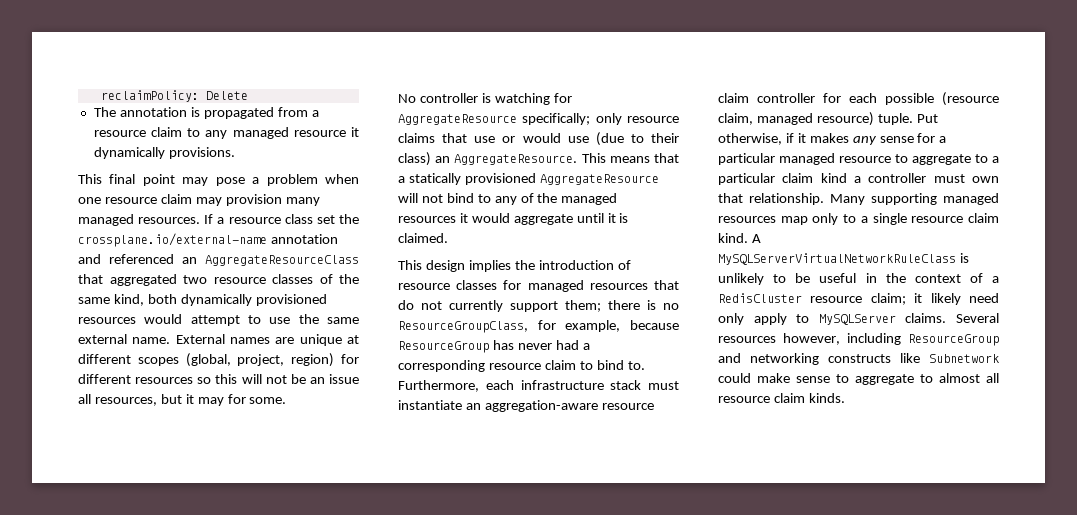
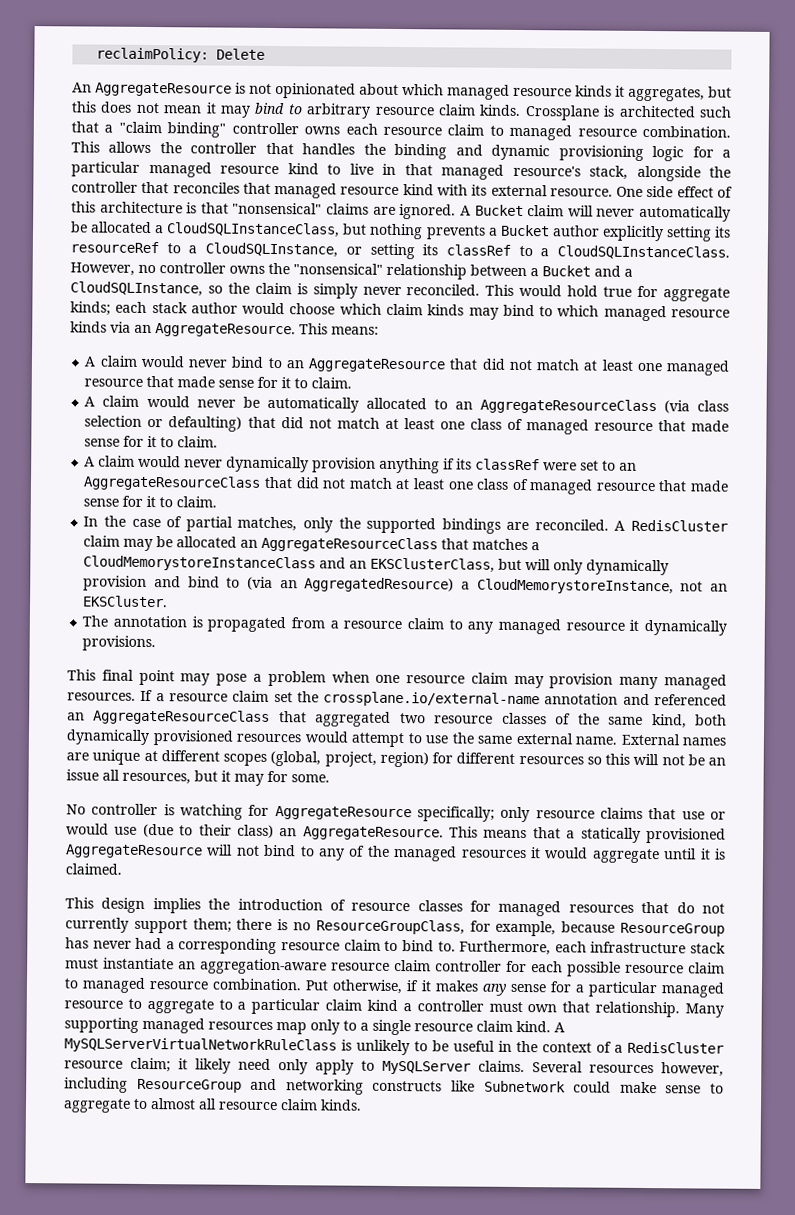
(248, 95) none -> [72,82,732,102] [71,101,732,121] [71,121,732,141] [71,141,731,162] [71,161,731,182] [71,181,734,199] [71,201,732,222] [71,221,731,242] [70,241,730,260] [70,262,633,280] [70,281,730,302] [70,301,730,322] [70,321,379,338] [84,355,730,376] [84,375,353,389] [84,395,729,415] [84,415,729,435] [84,435,219,448] [84,455,638,474] [83,475,730,495] [83,495,218,508] [83,515,729,534] [83,535,541,553] [83,555,670,576] [83,575,728,595] [82,595,169,608] // An AggregateResource is not opinionated about which managed resource kinds it aggregates, but this does not mean it may bind to arbitrary resource claim kinds. Crossplane is architected such that a "claim binding" controller owns each resource claim to managed resource combination. This allows the controller that handles the binding and dynamic provisioning logic for a particular managed resource kind to live in that managed resource's stack, alongside the controller that reconciles that managed resource kind with its external resource. One side effect of this architecture is that "nonsensical" claims are ignored. A Bucket claim will never automatically be allocated a CloudSQLInstanceClass, but nothing prevents a Bucket author explicitly setting its resourceRef to a CloudSQLInstance, or setting its classRef to a CloudSQLInstanceClass. However, no controller owns the "nonsensical" relationship between a Bucket and a CloudSQLInstance, so the claim is simply never reconciled. This would hold true for aggregate kinds; each stack author would choose which claim kinds may bind to which managed resource kinds via an AggregateResource. This means: // A claim would never bind to an AggregateResource that did not match at least one managed resource that made sense for it to claim. // A claim would never be automatically allocated to an AggregateResourceClass (via class selection or defaulting) that did not match at least one class of managed resource that made sense for it to claim. // A claim would never dynamically provision anything if its classRef were set to an AggregateResourceClass that did not match at least one class of managed resource that made sense for it to claim. // In the case of partial matches, only the supported bindings are reconciled. A RedisCluster claim may be allocated an AggregateResourceClass that matches a CloudMemorystoreInstanceClass and an EKSClusterClass, but will only dynamically provision and bind to (via an AggregatedResource) a CloudMemorystoreInstance, not an EKSCluster.
[284,214,313,224] class -> [232,690,270,702] claim
[942,92,999,106] [718,112,913,126] (resource claim, managed resource) tuple. -> [625,962,725,974] [64,977,303,993] resource claim to managed resource combination.

